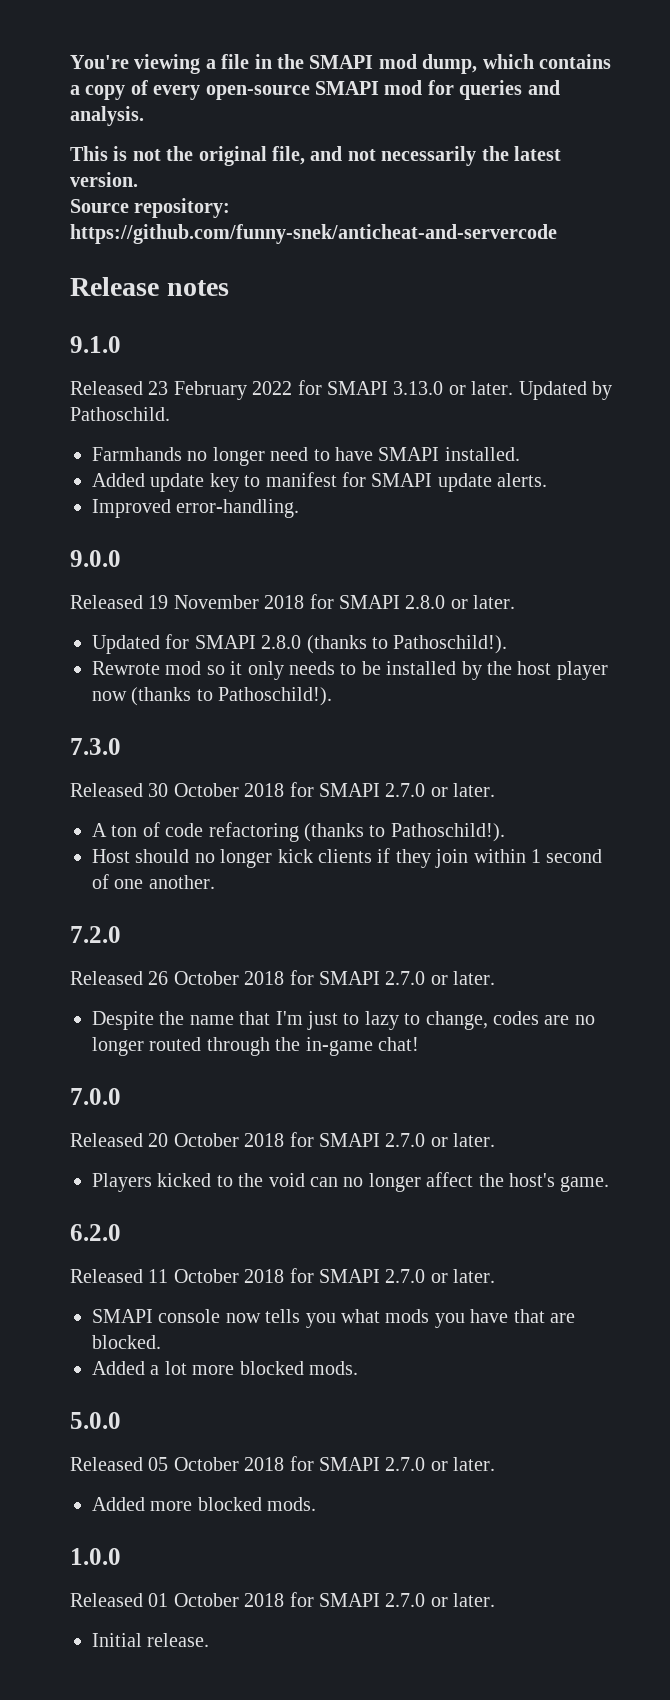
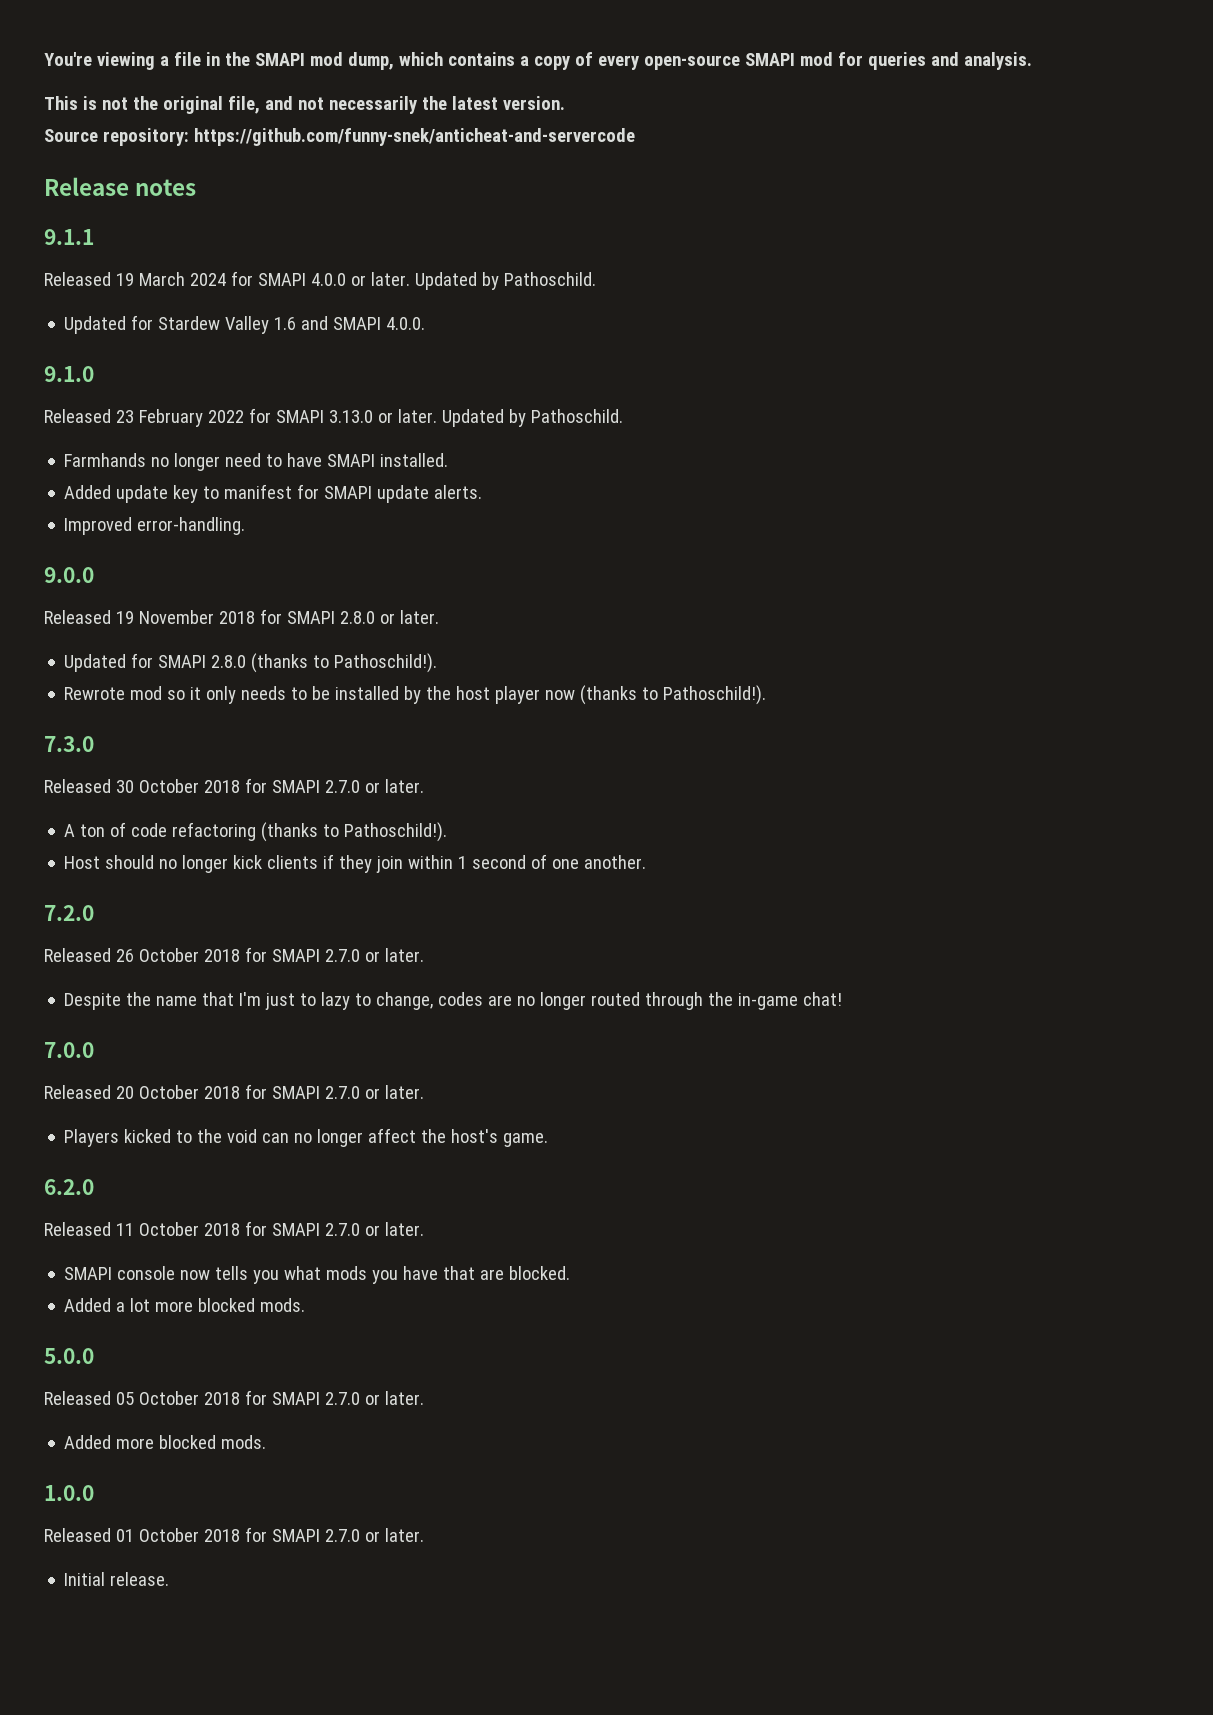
(229, 288) none -> [44,229,94,245] [44,271,596,290] [64,315,426,334] // 9.1.1 // Released 19 March 2024 for SMAPI 4.0.0 or later. Updated by Pathoschild. // Updated for Stardew Valley 1.6 and SMAPI 4.0.0.

